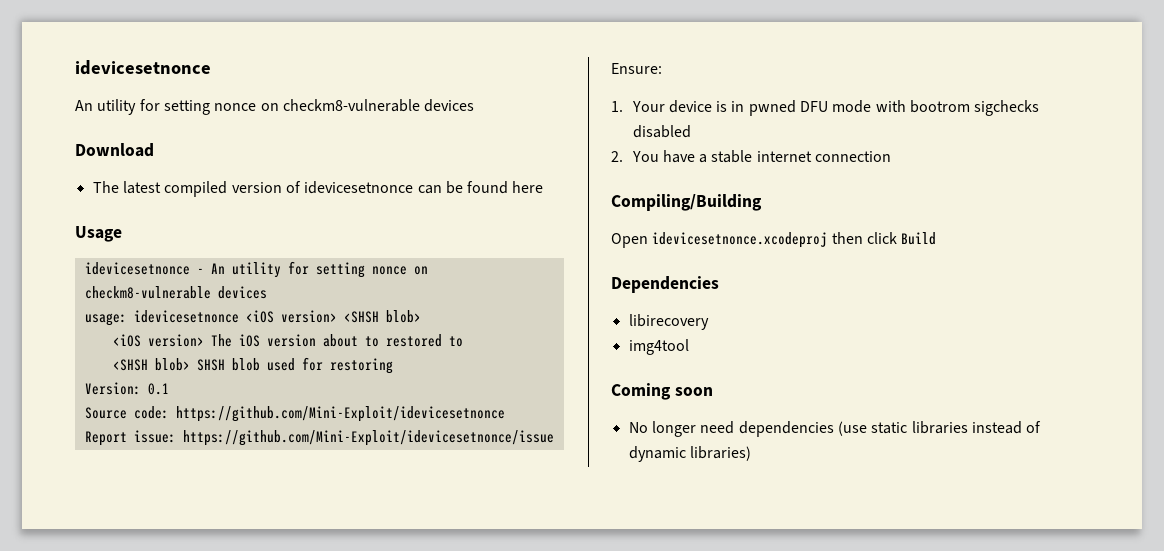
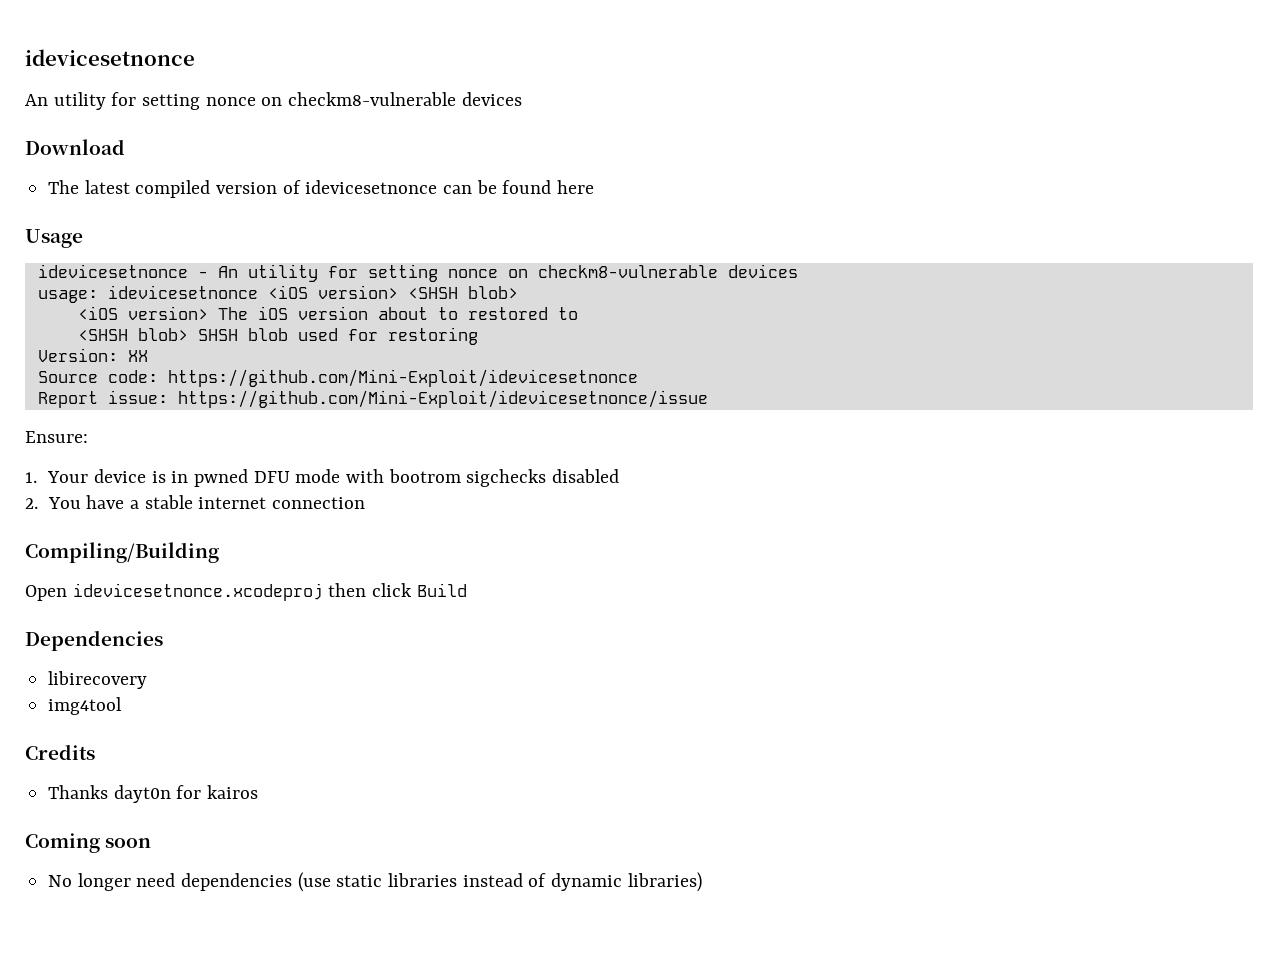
[147,383,169,395] 0.1 -> [127,350,148,362] XX
(689, 347) none -> [25,744,95,760] [48,785,259,803] // Credits // Thanks dayt0n for kairos

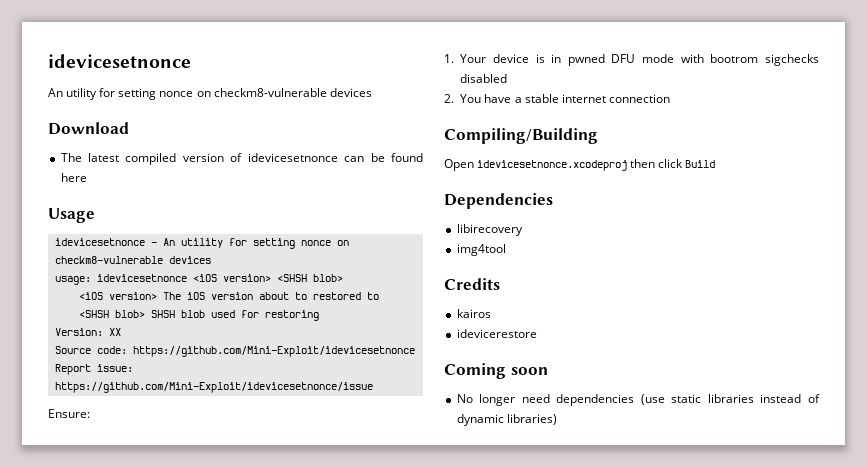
[48,785,202,803] Thanks dayt0n for -> (500, 284) none
(259, 792) none -> [456,329,537,338] // idevicerestore

